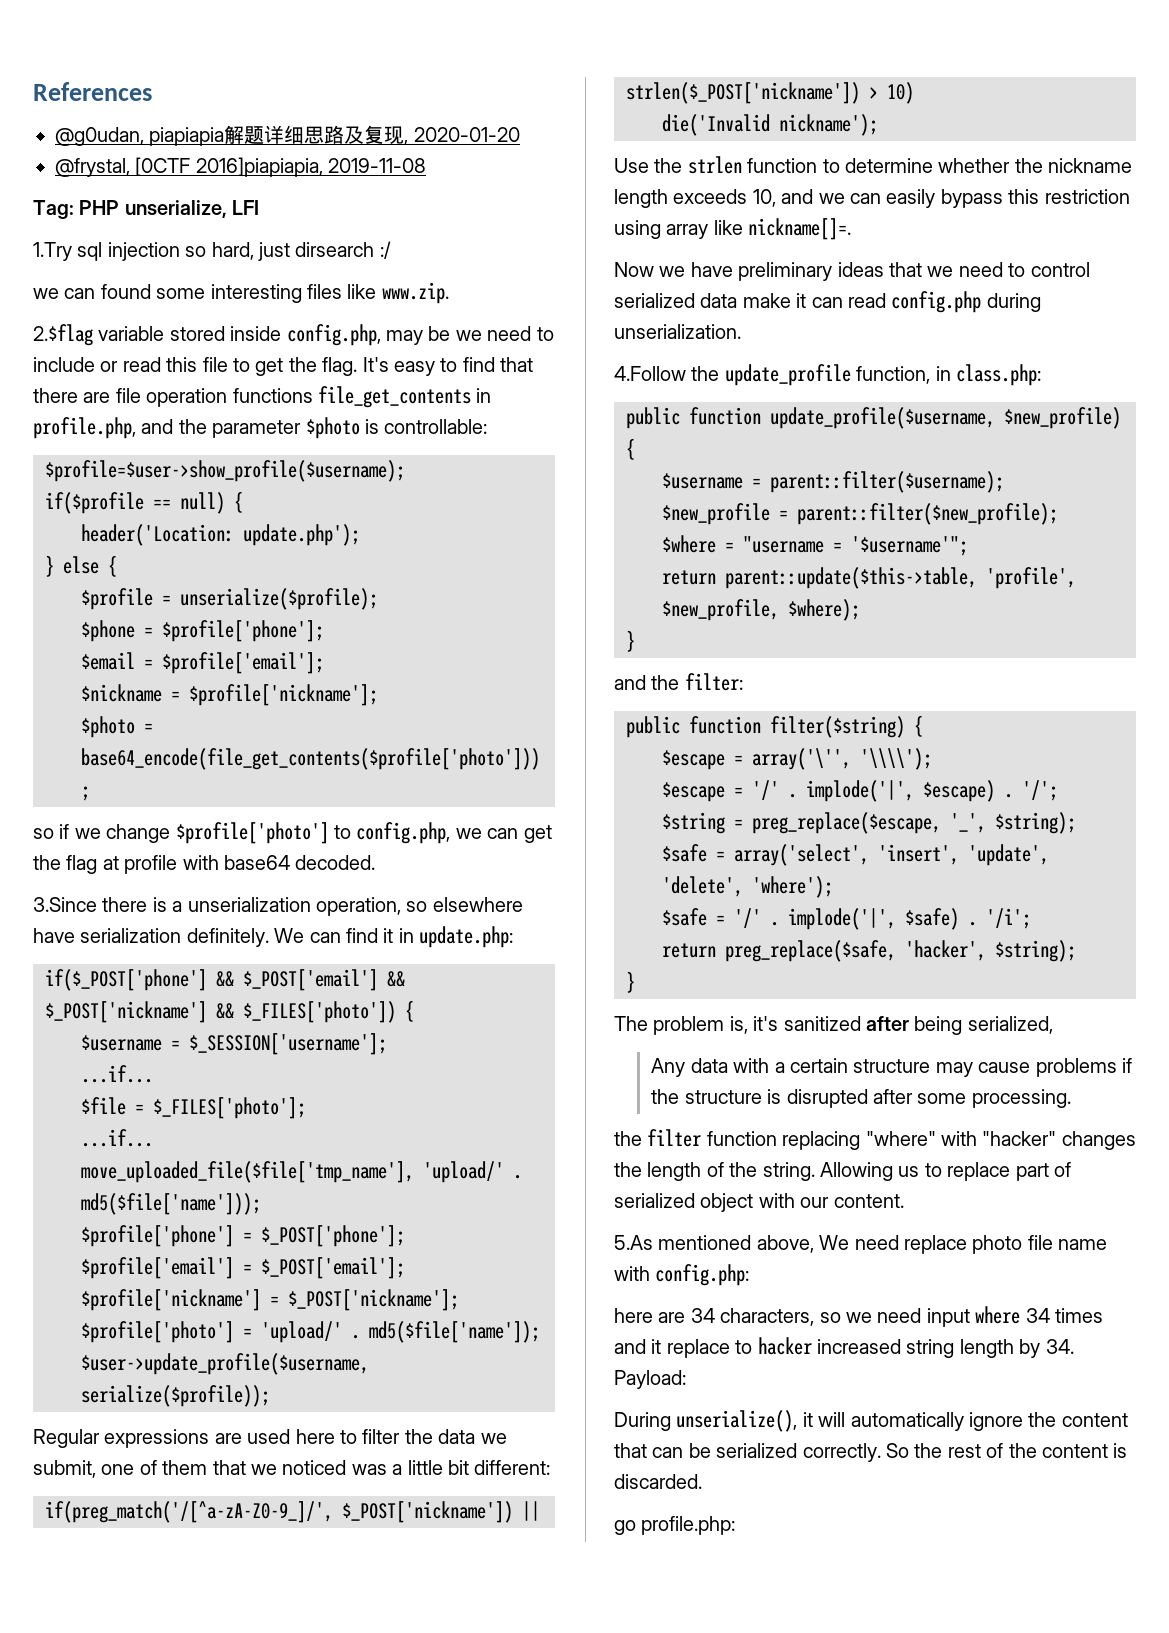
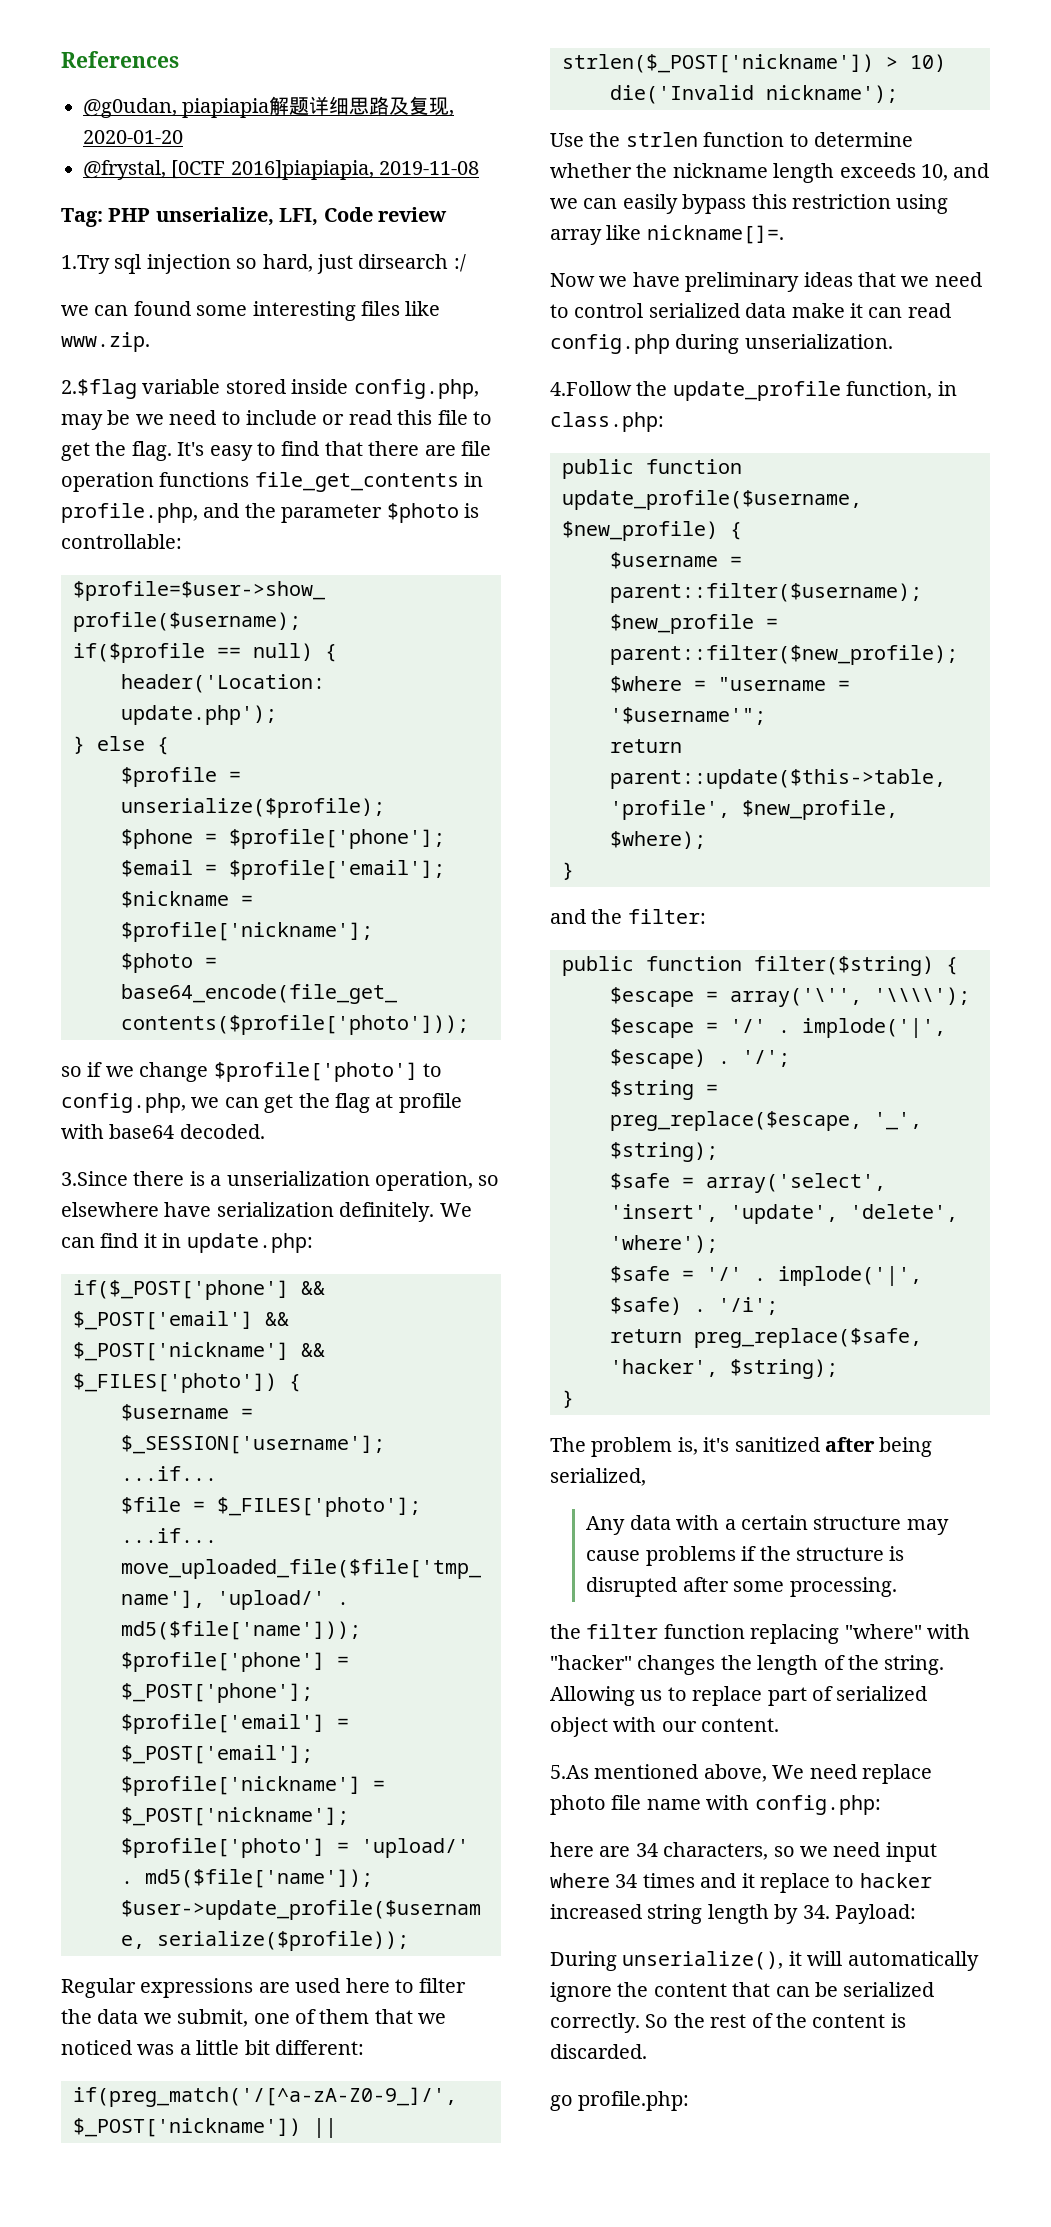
[232,200,260,215] LFI -> [279,207,447,226] LFI, Code review

